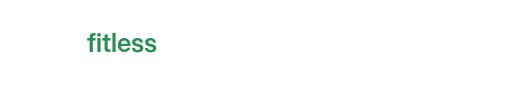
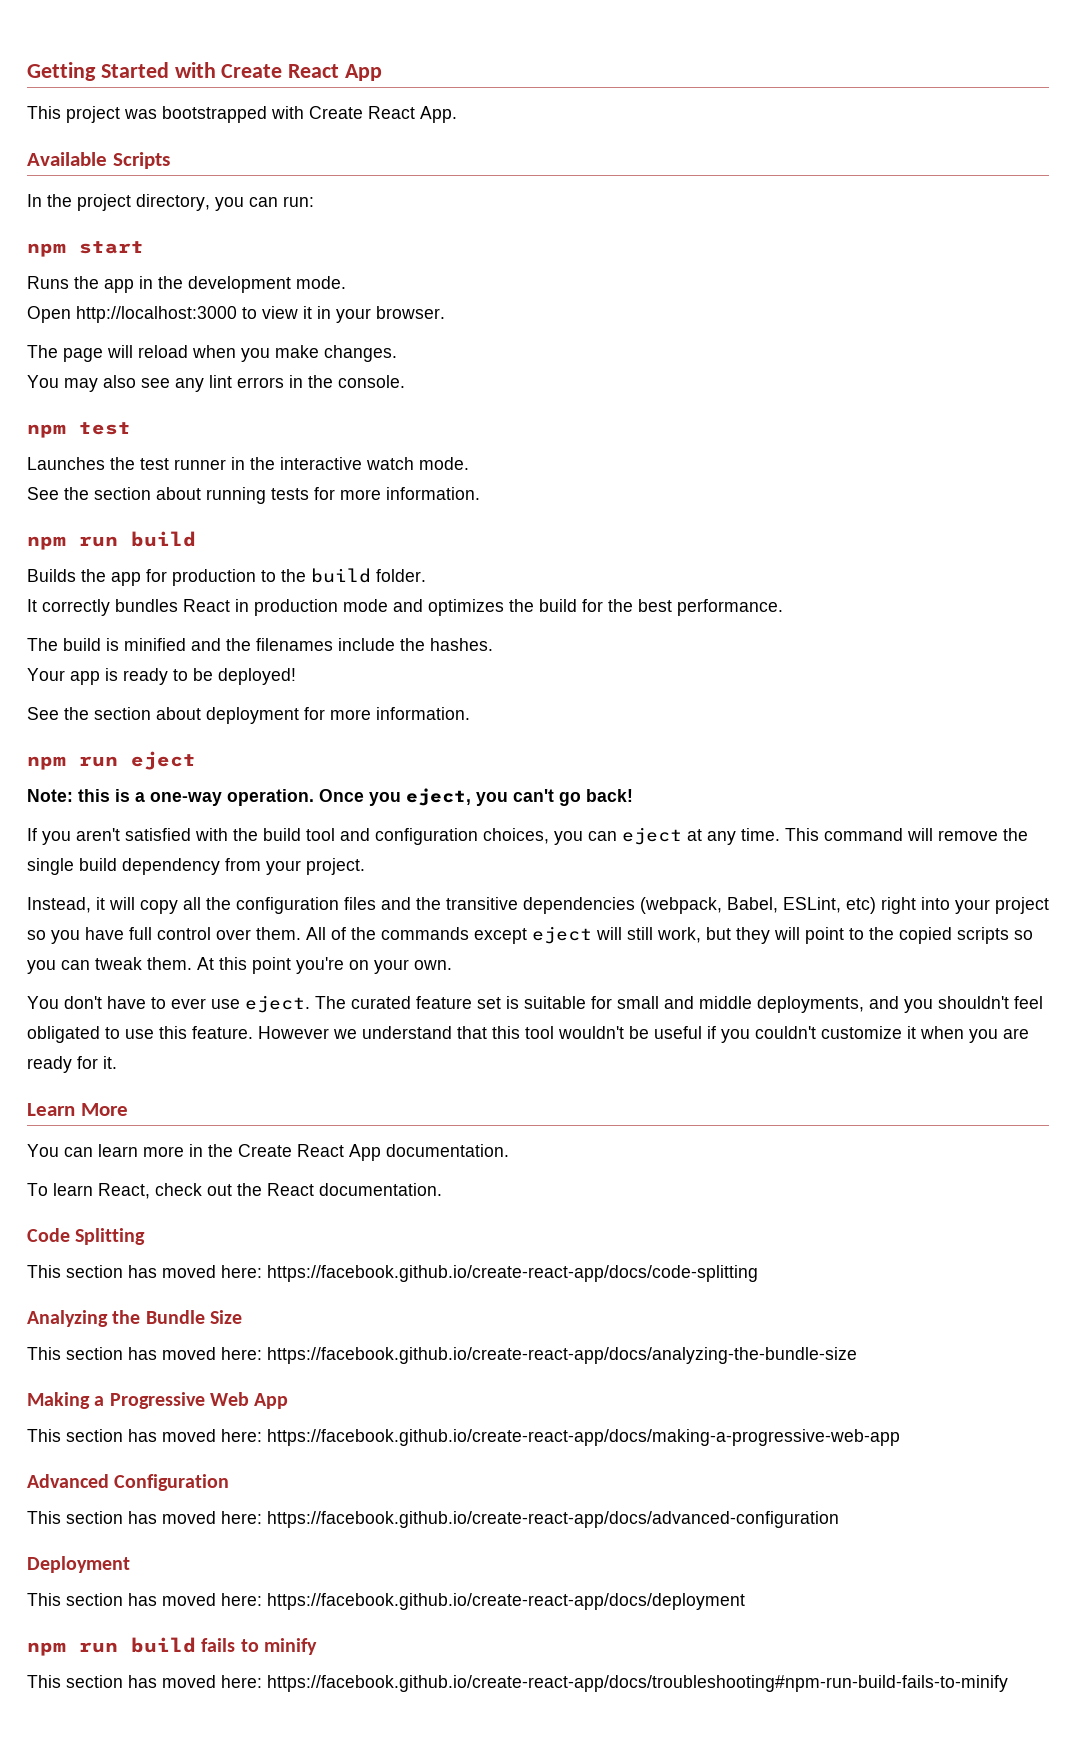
[87,33,157,53] fitless -> [27,62,383,81] [27,106,457,123] [27,152,170,169] [27,194,314,211] [27,241,144,257] [27,276,346,293] [27,306,445,323] [27,345,397,362] [27,375,405,392] [27,422,131,438] [27,457,469,470] [27,487,480,504] [27,531,196,550] [27,568,426,586] [27,599,783,616] [27,638,493,651] [27,668,296,685] [27,707,470,724] [27,751,196,770] [27,788,633,806] [27,827,1028,845] [27,858,365,875] [27,897,1049,914] [27,926,1033,944] [27,957,452,974] [27,995,1043,1013] [27,1026,1029,1043] [27,1056,117,1073] [27,1103,128,1116] [27,1144,509,1161] [27,1183,442,1199] [27,1228,146,1245] [27,1265,758,1282] [27,1310,242,1327] [27,1347,857,1364] [27,1392,289,1409] [27,1429,900,1446] [27,1474,230,1491] [27,1511,839,1528] [27,1556,130,1573] [27,1593,745,1610] [27,1637,317,1656] [27,1675,1008,1692] Getting Started with Create React App // This project was bootstrapped with Create React App. // Available Scripts // In the project directory, you can run: // npm start // Runs the app in the development mode. // Open http://localhost:3000 to view it in your browser. // The page will reload when you make changes. // You may also see any lint errors in the console. // npm test // Launches the test runner in the interactive watch mode. // See the section about running tests for more information. // npm run build // Builds the app for production to the build folder. // It correctly bundles React in production mode and optimizes the build for the best performance. // The build is minified and the filenames include the hashes. // Your app is ready to be deployed! // See the section about deployment for more information. // npm run eject // Note: this is a one-way operation. Once you eject, you can't go back! // If you aren't satisfied with the build tool and configuration choices, you can eject at any time. This command will remove the single build dependency from your project. // Instead, it will copy all the configuration files and the transitive dependencies (webpack, Babel, ESLint, etc) right into your project so you have full control over them. All of the commands except eject will still work, but they will point to the copied scripts so you can tweak them. At this point you're on your own. // You don't have to ever use eject. The curated feature set is suitable for small and middle deployments, and you shouldn't feel obligated to use this feature. However we understand that this tool wouldn't be useful if you couldn't customize it when you are ready for it. // Learn More // You can learn more in the Create React App documentation. // To learn React, check out the React documentation. // Code Splitting // This section has moved here: https://facebook.github.io/create-react-app/docs/code-splitting // Analyzing the Bundle Size // This section has moved here: https://facebook.github.io/create-react-app/docs/analyzing-the-bundle-size // Making a Progressive Web App // This section has moved here: https://facebook.github.io/create-react-app/docs/making-a-progressive-web-app // Advanced Configuration // This section has moved here: https://facebook.github.io/create-react-app/docs/advanced-configuration // Deployment // This section has moved here: https://facebook.github.io/create-react-app/docs/deployment // npm run build fails to minify // This section has moved here: https://facebook.github.io/create-react-app/docs/troubleshooting#npm-run-build-fails-to-minify

